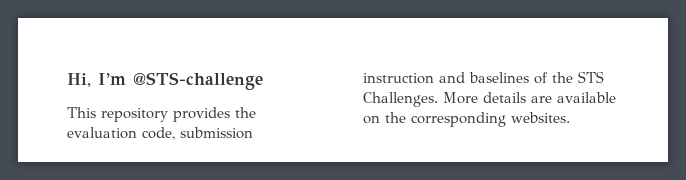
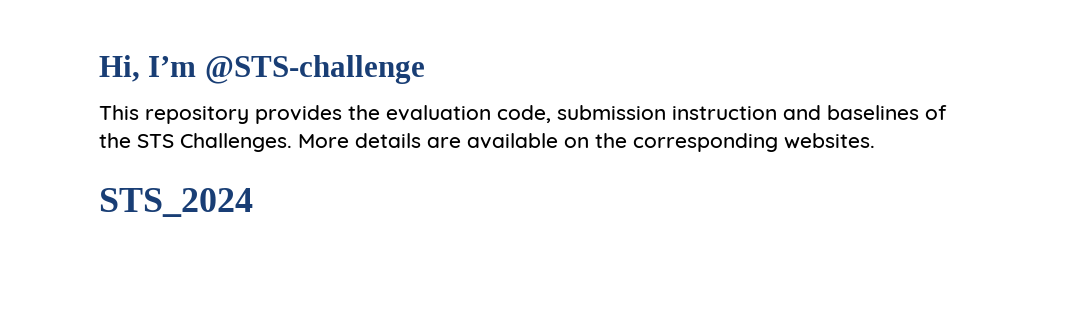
(570, 117) none -> [99,188,253,217] // STS_2024

